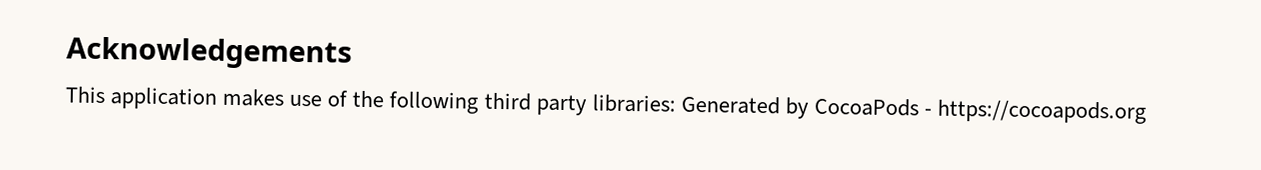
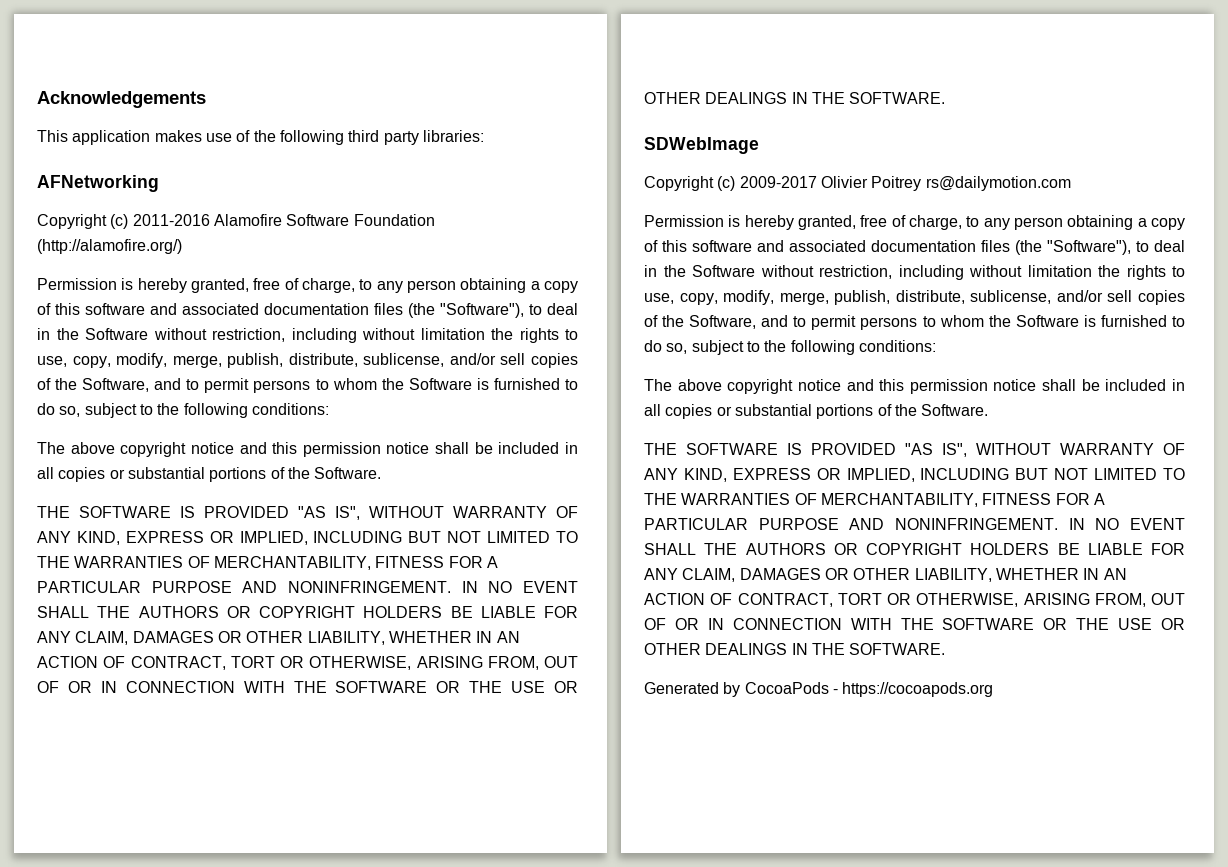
(676, 103) none -> [37,175,159,192] [37,214,435,229] [37,239,182,254] [37,278,578,293] [37,303,578,318] [37,328,578,343] [37,353,578,368] [37,378,579,393] [37,403,329,418] [37,442,578,457] [37,467,382,482] [37,506,578,520] [37,531,579,545] [37,556,498,570] [37,581,579,593] [37,606,578,618] [37,631,520,645] [37,656,578,670] [37,681,578,693] [644,92,946,104] [644,137,759,154] [644,176,1071,191] [644,215,1185,230] [644,240,1185,255] [644,265,1185,280] [644,290,1185,305] [644,315,1185,330] [644,340,936,355] [644,379,1185,394] [644,404,989,419] [644,443,1185,457] [644,468,1185,482] [644,493,1105,507] [644,518,1185,530] [644,543,1185,555] [644,568,1127,582] [644,593,1185,607] [644,618,1185,630] [644,643,946,655] // AFNetworking // Copyright (c) 2011-2016 Alamofire Software Foundation (http://alamofire.org/) // Permission is hereby granted, free of charge, to any person obtaining a copy of this software and associated documentation files (the "Software"), to deal in the Software without restriction, including without limitation the rights to use, copy, modify, merge, publish, distribute, sublicense, and/or sell copies of the Software, and to permit persons to whom the Software is furnished to do so, subject to the following conditions: // The above copyright notice and this permission notice shall be included in all copies or substantial portions of the Software. // THE SOFTWARE IS PROVIDED "AS IS", WITHOUT WARRANTY OF ANY KIND, EXPRESS OR IMPLIED, INCLUDING BUT NOT LIMITED TO THE WARRANTIES OF MERCHANTABILITY, FITNESS FOR A PARTICULAR PURPOSE AND NONINFRINGEMENT. IN NO EVENT SHALL THE AUTHORS OR COPYRIGHT HOLDERS BE LIABLE FOR ANY CLAIM, DAMAGES OR OTHER LIABILITY, WHETHER IN AN ACTION OF CONTRACT, TORT OR OTHERWISE, ARISING FROM, OUT OF OR IN CONNECTION WITH THE SOFTWARE OR THE USE OR OTHER DEALINGS IN THE SOFTWARE. // SDWebImage // Copyright (c) 2009-2017 Olivier Poitrey rs@dailymotion.com // Permission is hereby granted, free of charge, to any person obtaining a copy of this software and associated documentation files (the "Software"), to deal in the Software without restriction, including without limitation the rights to use, copy, modify, merge, publish, distribute, sublicense, and/or sell copies of the Software, and to permit persons to whom the Software is furnished to do so, subject to the following conditions: // The above copyright notice and this permission notice shall be included in all copies or substantial portions of the Software. // THE SOFTWARE IS PROVIDED "AS IS", WITHOUT WARRANTY OF ANY KIND, EXPRESS OR IMPLIED, INCLUDING BUT NOT LIMITED TO THE WARRANTIES OF MERCHANTABILITY, FITNESS FOR A PARTICULAR PURPOSE AND NONINFRINGEMENT. IN NO EVENT SHALL THE AUTHORS OR COPYRIGHT HOLDERS BE LIABLE FOR ANY CLAIM, DAMAGES OR OTHER LIABILITY, WHETHER IN AN ACTION OF CONTRACT, TORT OR OTHERWISE, ARISING FROM, OUT OF OR IN CONNECTION WITH THE SOFTWARE OR THE USE OR OTHER DEALINGS IN THE SOFTWARE. //

